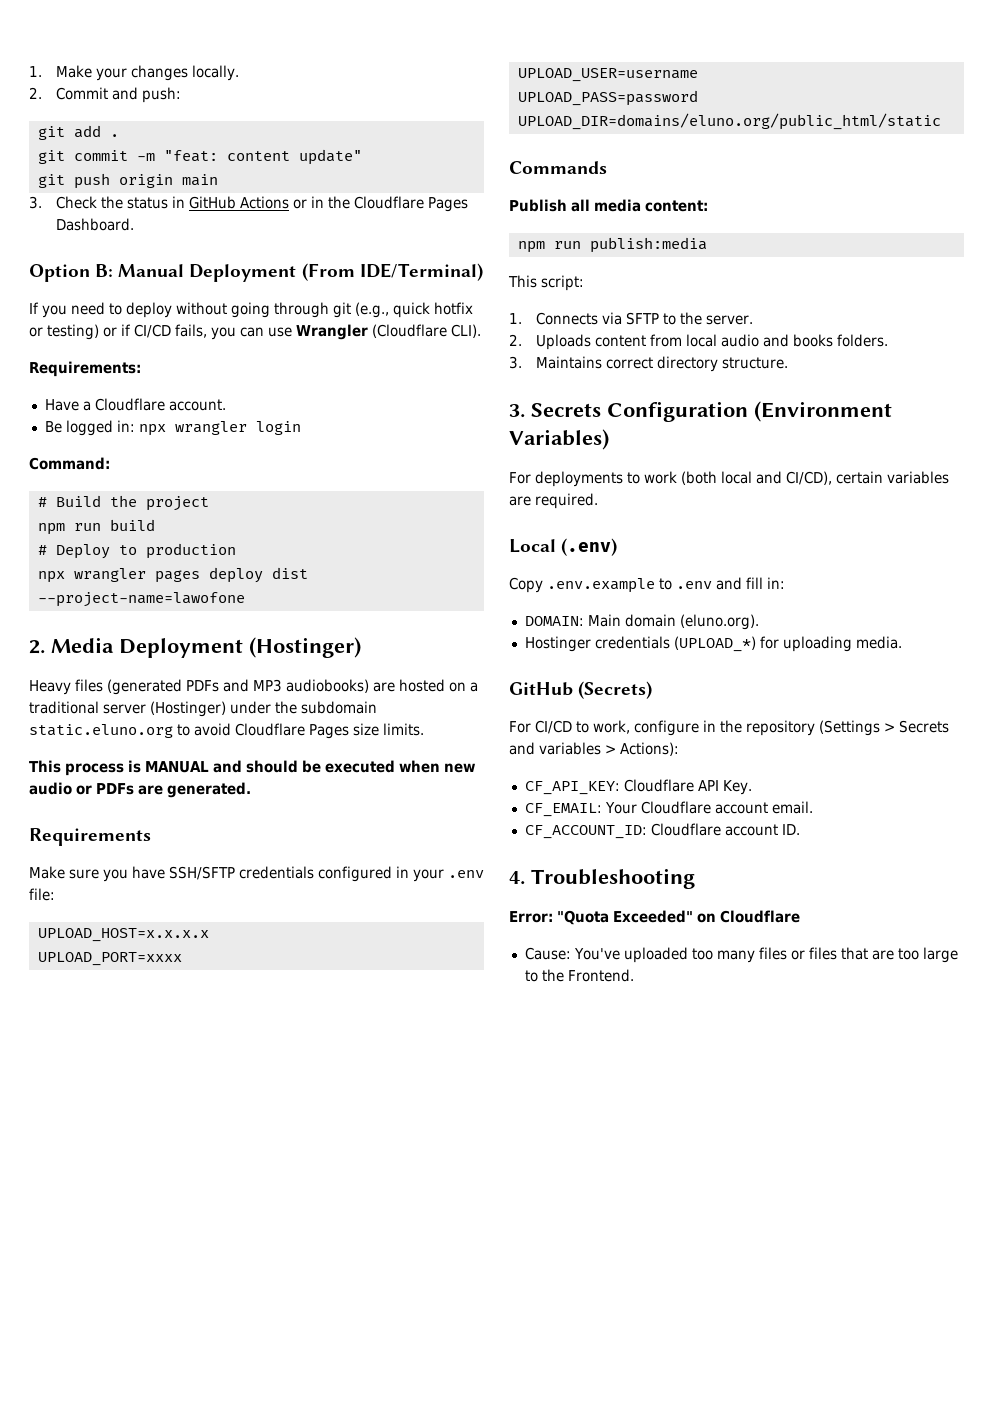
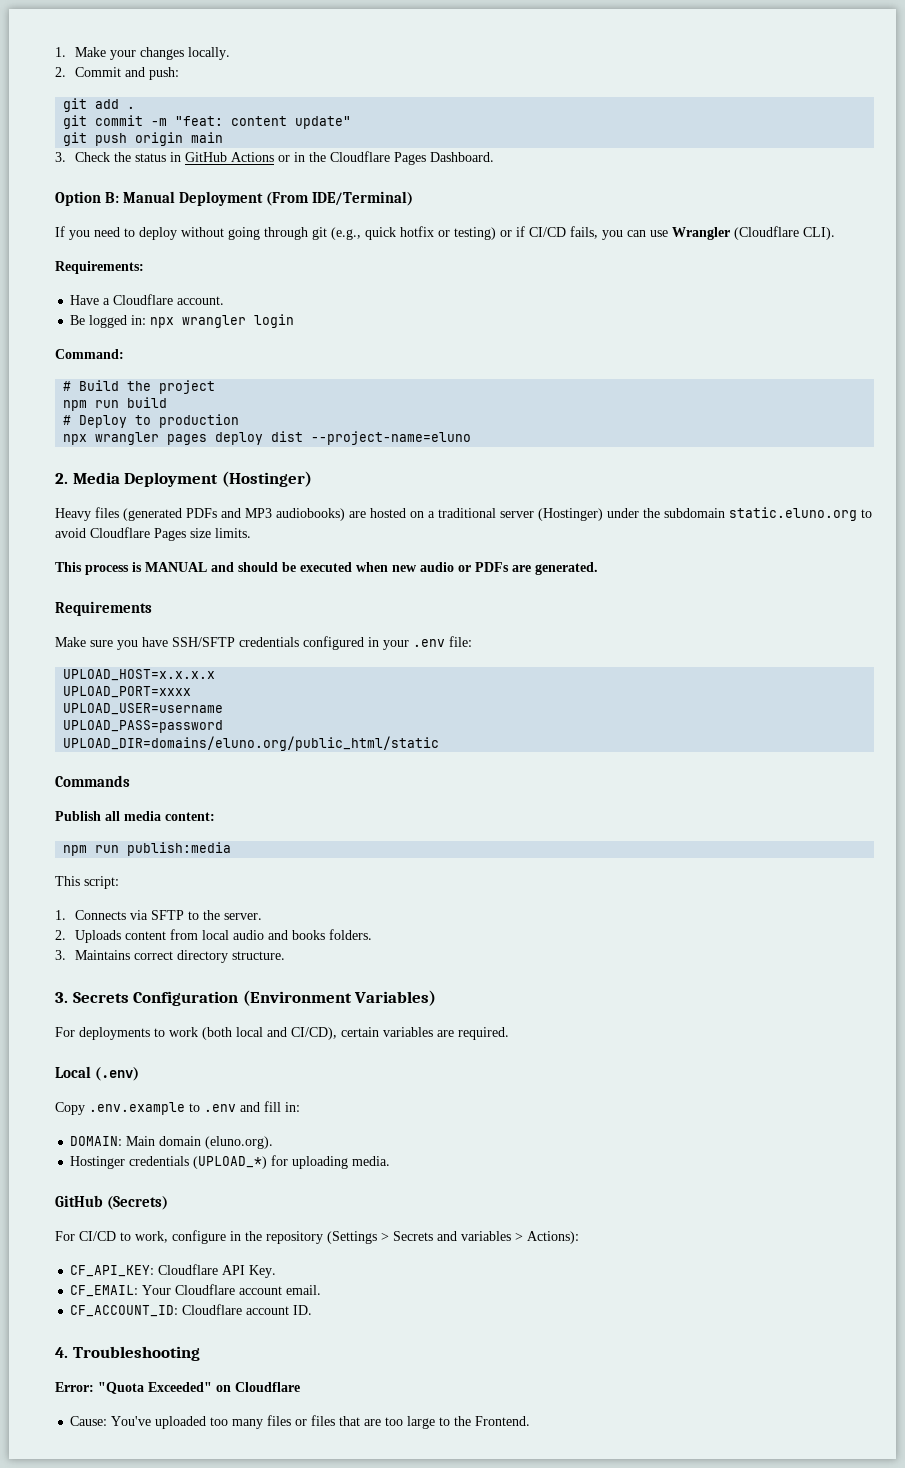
[37,592,245,607] --project-name=lawofone -> [311,431,472,445] --project-name=eluno

